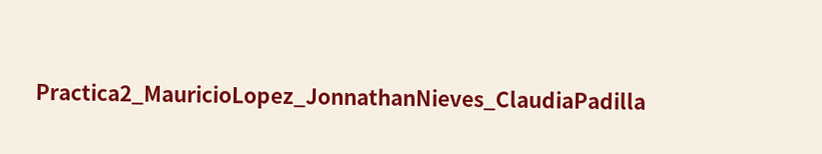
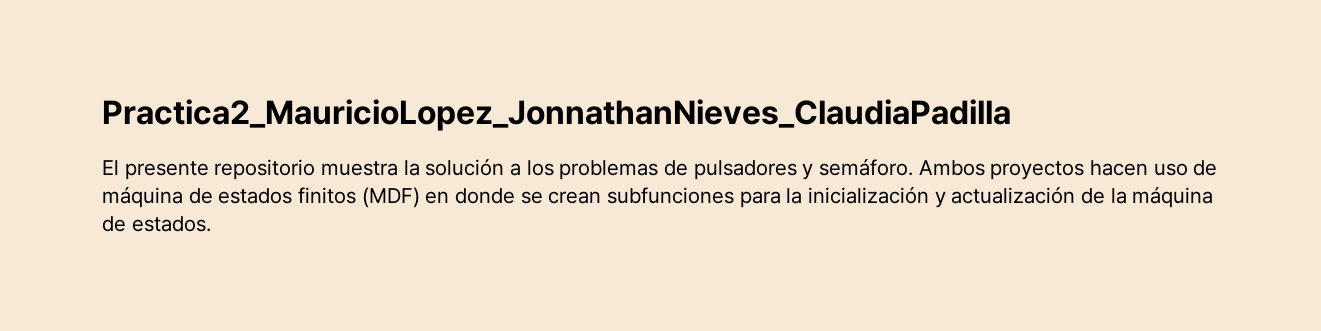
(646, 98) none -> [102,158,1218,180] [102,186,1214,208] [102,216,211,232] // El presente repositorio muestra la solución a los problemas de pulsadores y semáforo. Ambos proyectos hacen uso de máquina de estados finitos (MDF) en donde se crean subfunciones para la inicialización y actualización de la máquina de estados.

